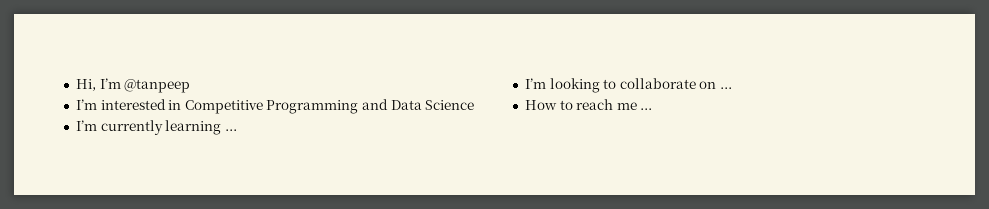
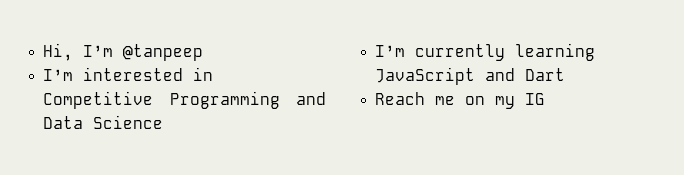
[224,129,237,131] [524,78,733,93] [524,99,653,110] ... // I’m looking to collaborate on ... // How to reach me ... -> [375,67,566,85] [375,92,546,109] JavaScript and Dart // Reach me on my IG

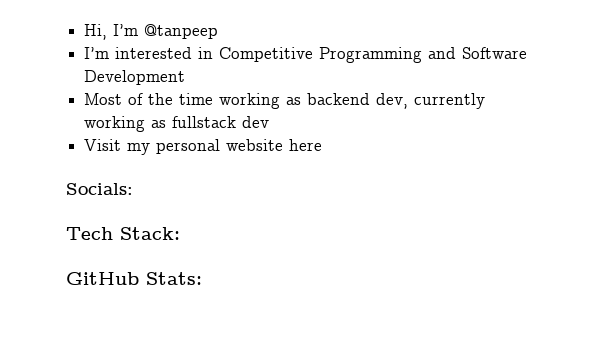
[43,115,164,129] [375,43,596,61] [375,67,566,85] [375,92,546,109] Data Science // I’m currently learning JavaScript and Dart // Reach me on my IG -> [462,47,528,59] [84,70,186,85] [84,93,486,109] [84,116,270,132] [84,139,323,155] [66,183,133,195] [66,227,180,240] [66,272,202,285] Software Development // Most of the time working as backend dev, currently working as fullstack dev // Visit my personal website here // Socials: // Tech Stack: // GitHub Stats:

